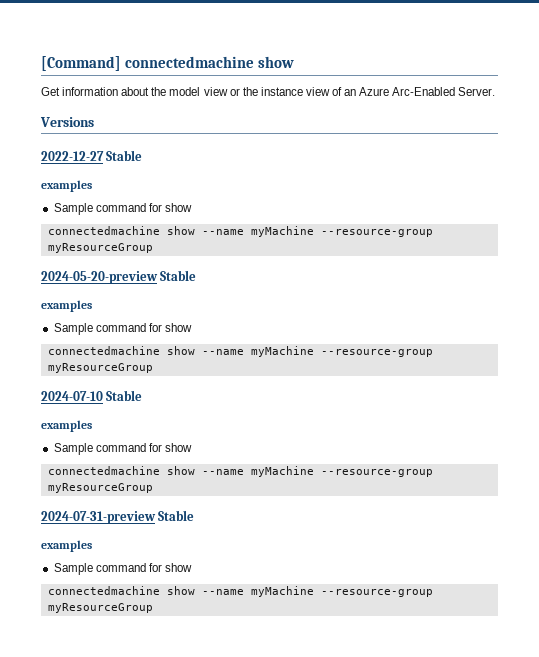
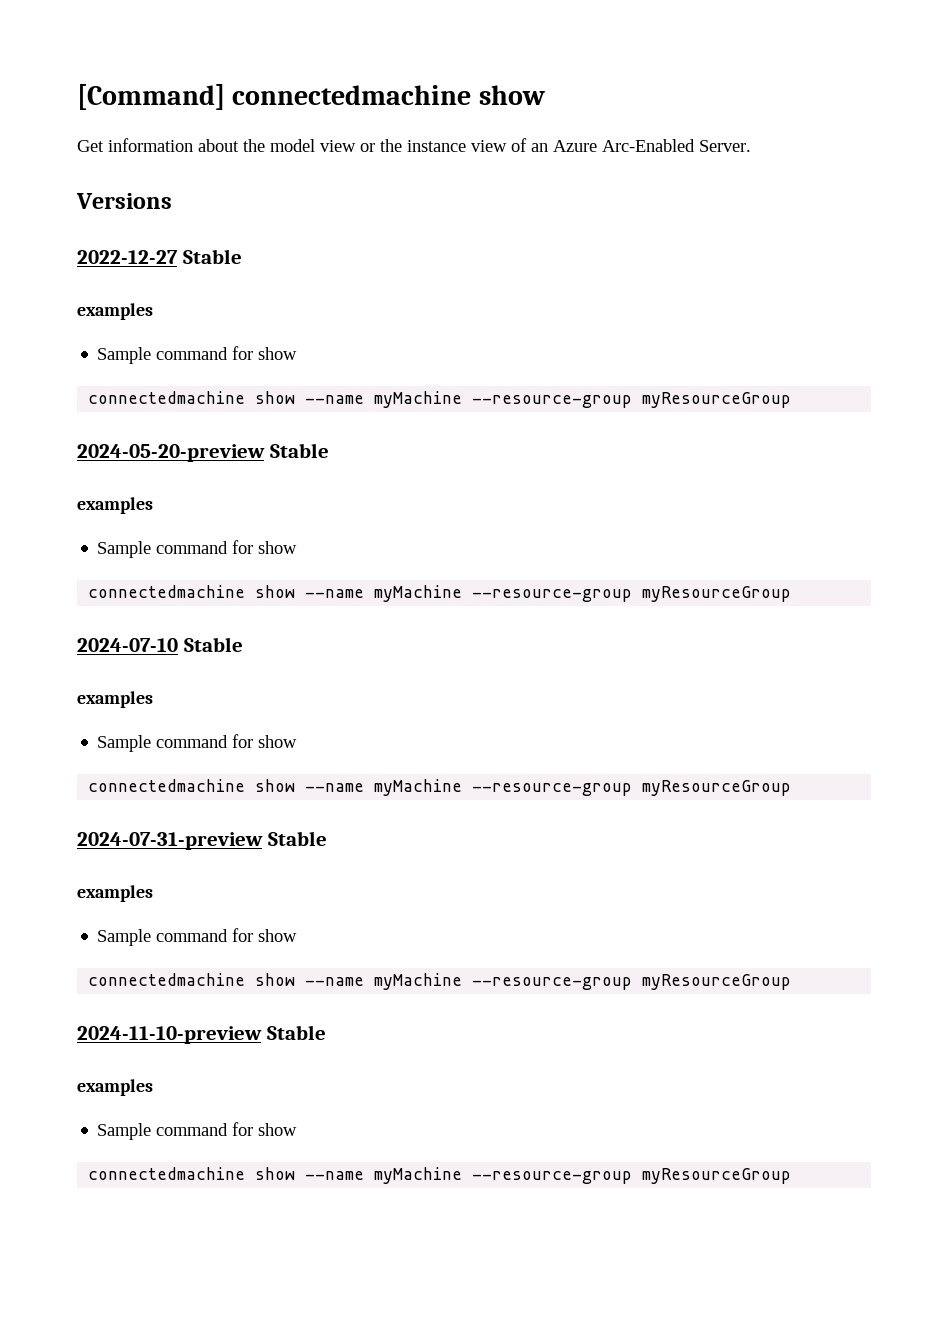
(153, 608) none -> [77,1025,326,1044] [77,1079,153,1096] [97,1122,298,1140] [88,1167,792,1184] // 2024-11-10-preview Stable // examples // Sample command for show // connectedmachine show --name myMachine --resource-group myResourceGroup

